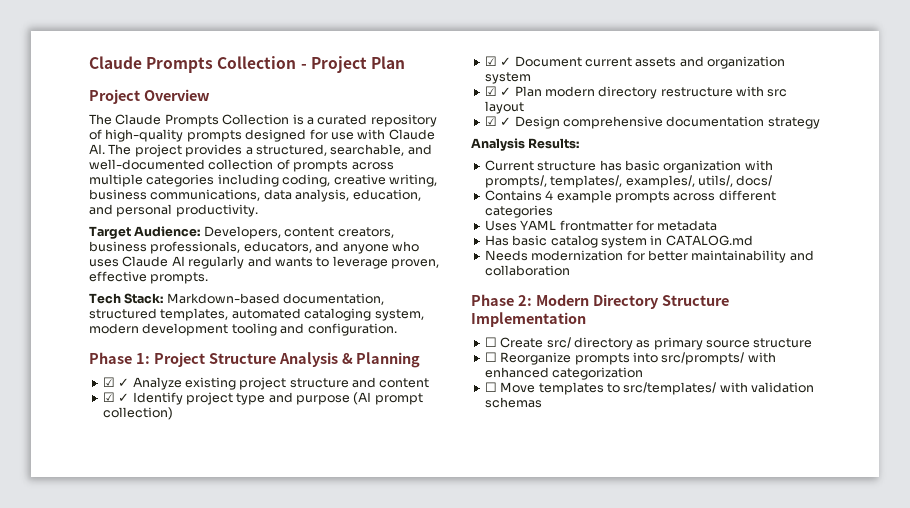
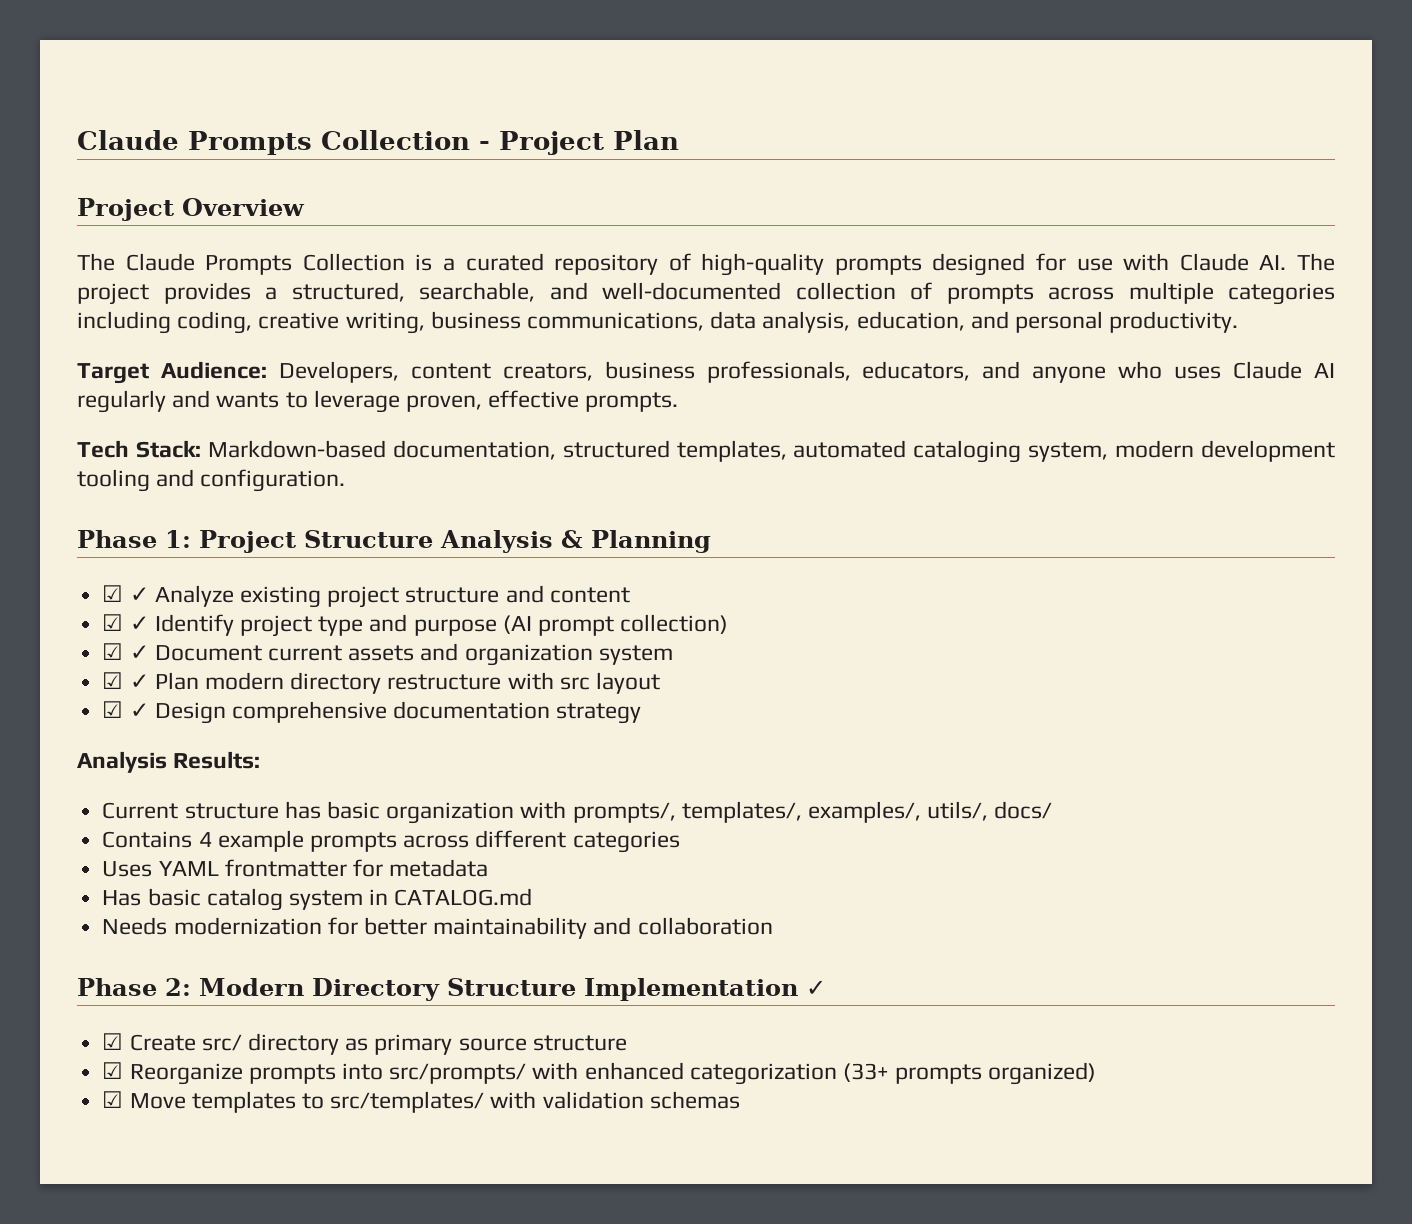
[484,337,497,347] // ☐ -> [806,980,826,996] [102,1033,124,1050] ✓ // ☑
[484,352,497,362] ☐ -> [102,1062,124,1079] ☑
[484,382,497,392] // ☐ -> [842,1062,1097,1085] [102,1091,124,1108] (33+ prompts organized) // ☑

